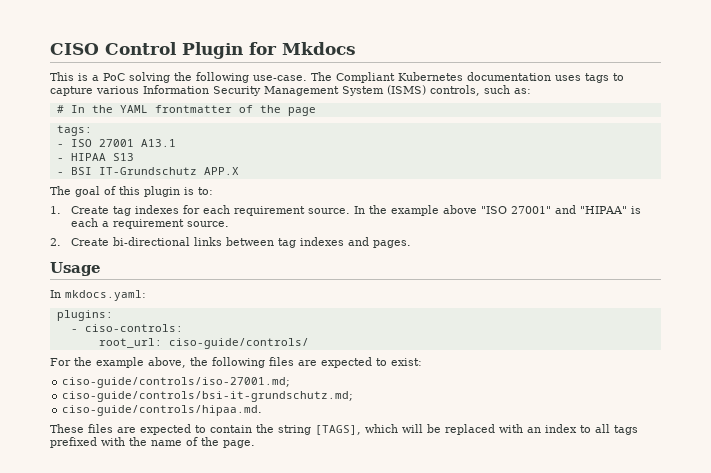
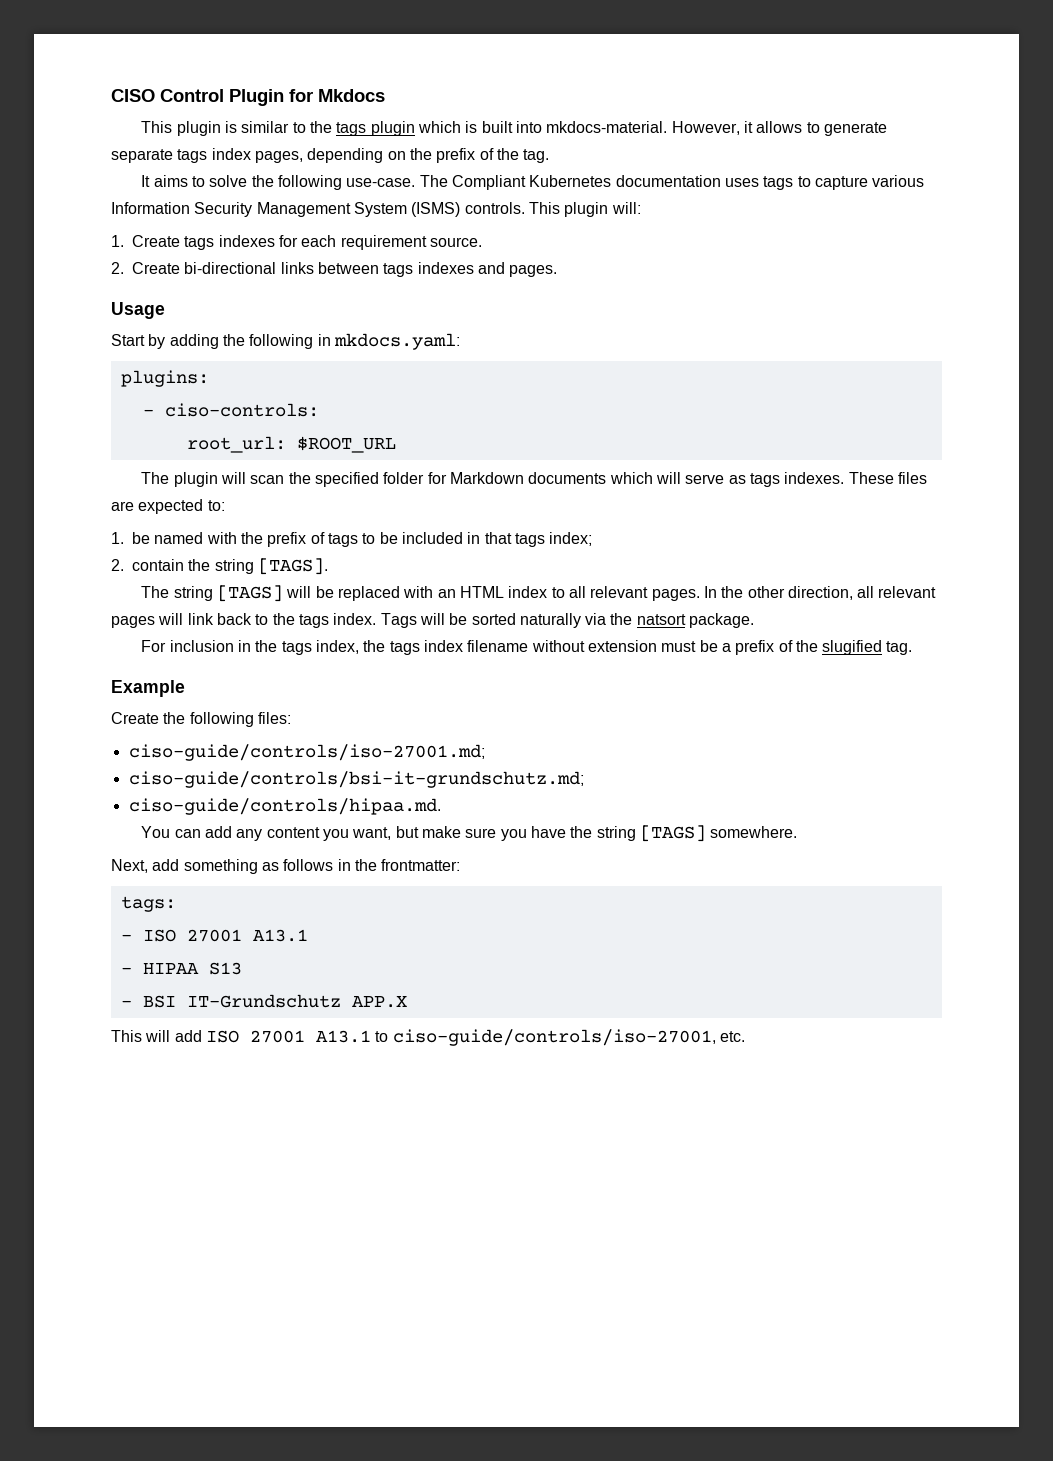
[78,72,170,83] is a PoC solving -> [176,121,887,136] [111,148,550,163] [141,175,248,187] plugin is similar to the tags plugin which is built into mkdocs-material. However, it allows to generate separate tags index pages, depending on the prefix of the tag. // It aims to solve
[430,85,531,96] [56,105,316,116] controls, such as: // # In the YAML frontmatter of the page -> [464,202,641,217] [111,235,482,250] [111,262,558,277] [111,302,165,319] [111,333,460,350] [120,370,209,387] [142,403,319,417] [186,436,396,453] [141,472,927,487] [111,499,225,514] [111,532,593,547] [111,558,328,575] [141,585,937,602] [111,613,755,628] [141,640,913,655] [111,680,185,697] [111,712,291,727] [128,744,485,761] [128,771,584,788] [128,798,441,815] [141,825,798,842] [111,859,461,874] controls. This plugin will: // 1. Create tags indexes for each requirement source. // 2. Create bi-directional links between tags indexes and pages. // Usage // Start by adding the following in mkdocs.yaml: // plugins: // - ciso-controls: // root_url: $ROOT_URL // The plugin will scan the specified folder for Markdown documents which will serve as tags indexes. These files are expected to: // 1. be named with the prefix of tags to be included in that tags index; // 2. contain the string [TAGS]. // The string [TAGS] will be replaced with an HTML index to all relevant pages. In the other direction, all relevant pages will link back to the tags index. Tags will be sorted naturally via the natsort package. // For inclusion in the tags index, the tags index filename without extension must be a prefix of the slugified tag. // Example // Create the following files: // ciso-guide/controls/iso-27001.md; // ciso-guide/controls/bsi-it-grundschutz.md; // ciso-guide/controls/hipaa.md. // You can add any content you want, but make sure you have the string [TAGS] somewhere. // Next, add something as follows in the frontmatter:
[50,186,213,197] [50,205,642,216] [71,218,230,229] [50,237,412,248] [50,262,101,276] [50,290,146,301] [56,310,113,321] [70,324,183,332] [98,338,309,349] [50,357,422,368] [62,377,291,388] [62,391,354,402] [62,405,263,416] [50,424,638,435] [50,437,255,448] The goal of this plugin is to: // 1. Create tag indexes for each requirement source. In the example above "ISO 27001" and "HIPAA" is each a requirement source. // 2. Create bi-directional links between tag indexes and pages. // Usage // In mkdocs.yaml: // plugins: // - ciso-controls: // root_url: ciso-guide/controls/ // For the example above, the following files are expected to exist: // ciso-guide/controls/iso-27001.md; // ciso-guide/controls/bsi-it-grundschutz.md; // ciso-guide/controls/hipaa.md. // These files are expected to contain the string [TAGS], which will be replaced with an index to all tags prefixed with the name of the page. -> [111,1029,745,1046] This will add ISO 27001 A13.1 to ciso-guide/controls/iso-27001, etc.

